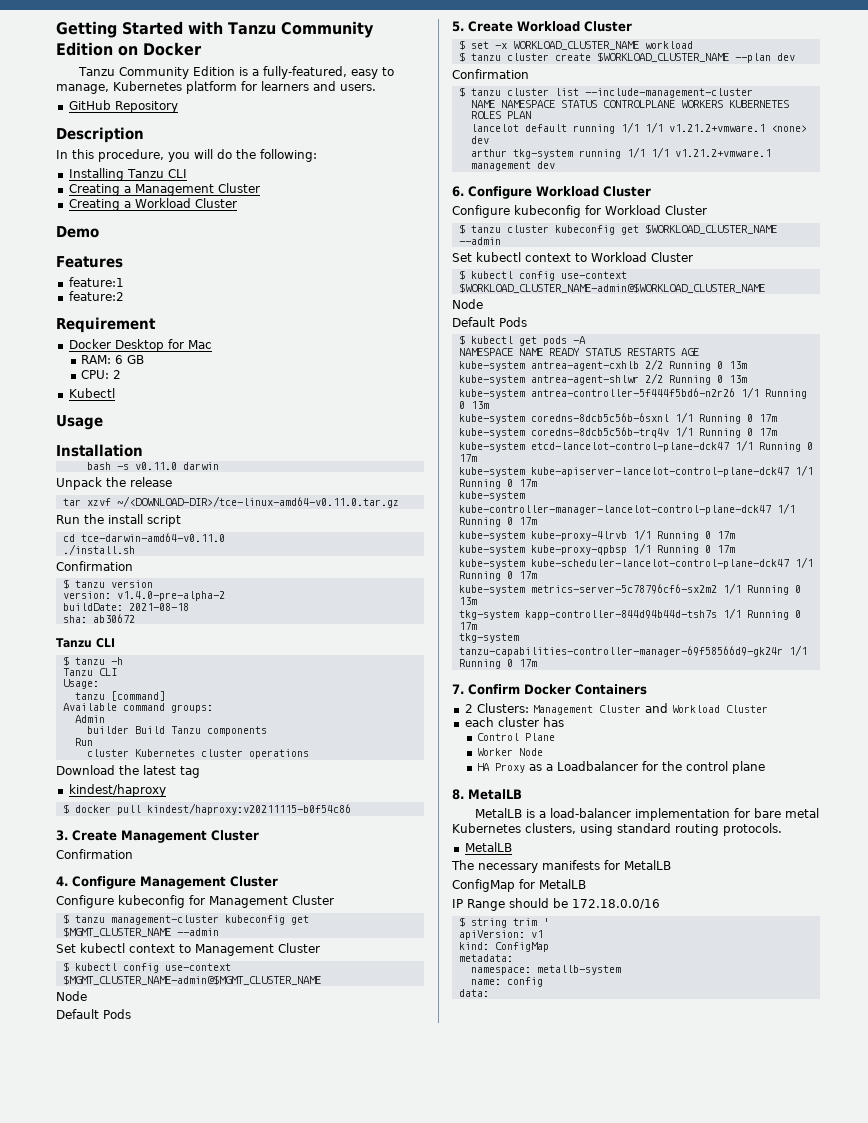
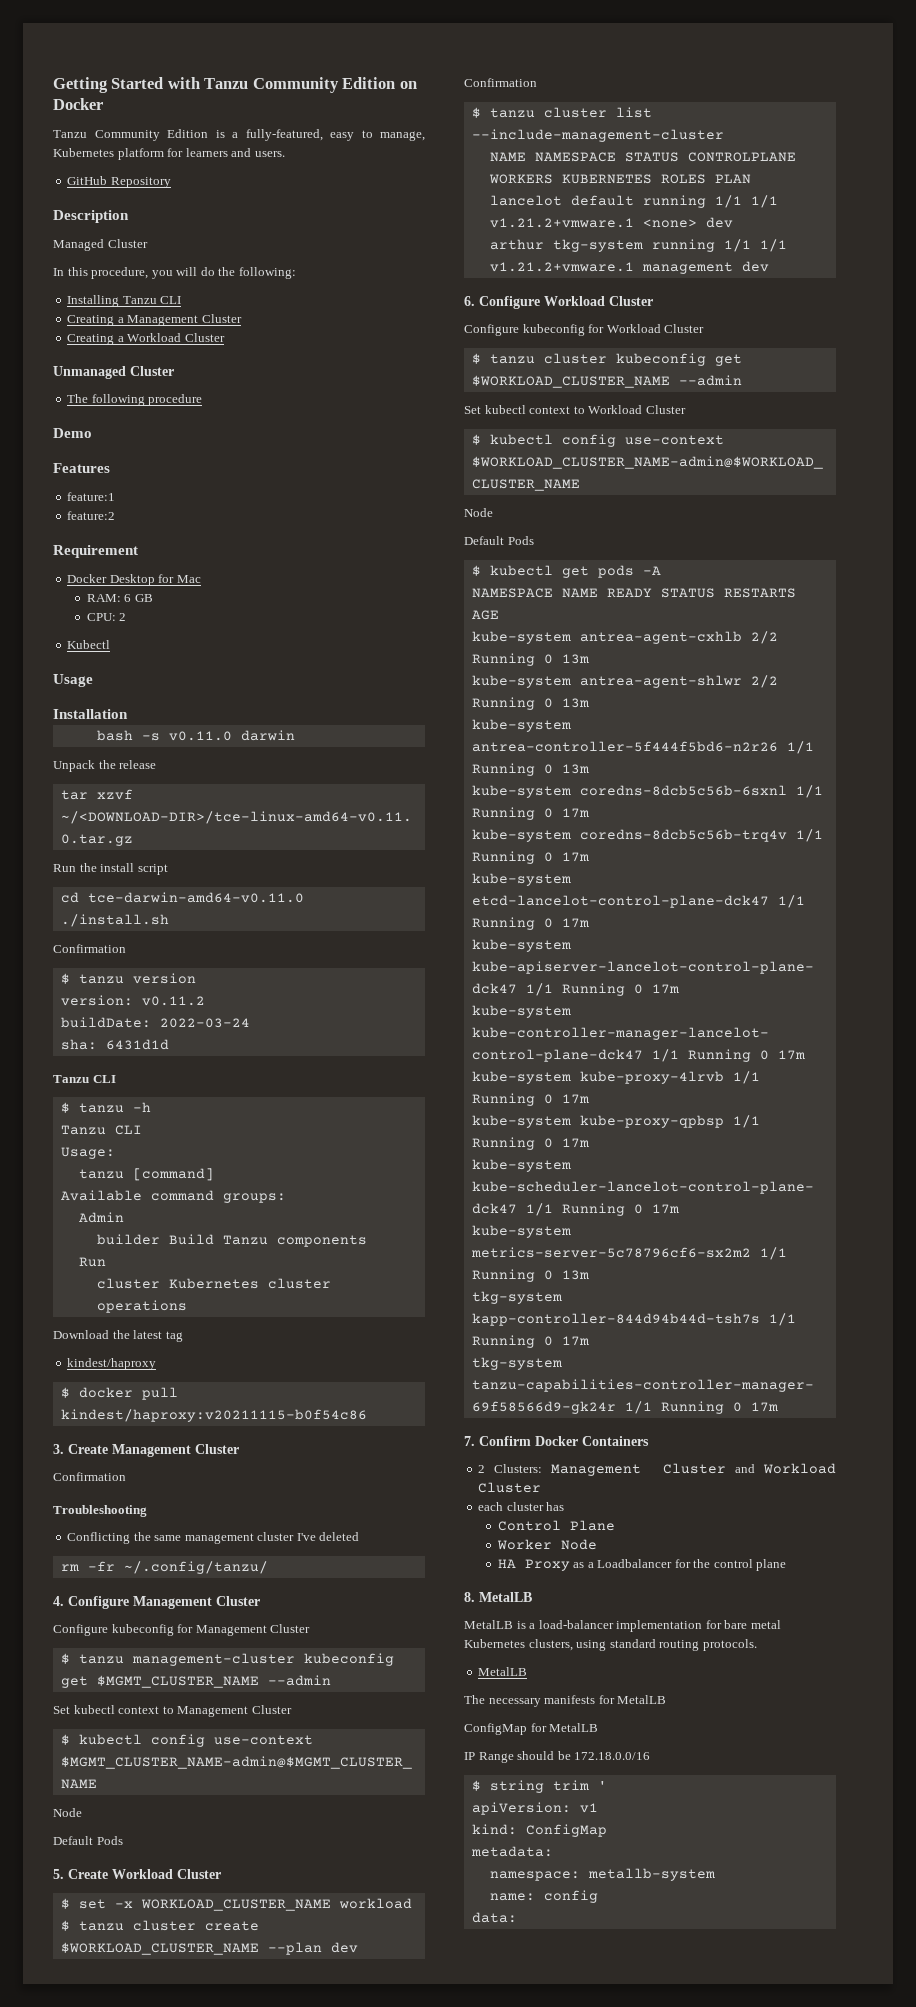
(144, 135) none -> [53,239,148,251] // Managed Cluster
(237, 203) none -> [53,366,174,379] [67,394,203,406] // Unmanaged Cluster // The following procedure
[116,591,225,601] v1.4.0-pre-alpha-2 -> [141,996,205,1006] v0.11.2
[128,603,189,611] 2021-08-18 -> [159,1018,250,1028] 2022-03-24
[92,614,135,623] ab30672 -> [105,1039,169,1050] 6431d1d
(133, 854) none -> [53,1505,147,1517] [67,1532,360,1544] [60,1561,268,1574] // Troubleshooting // Conflicting the same management cluster I've deleted // rm -fr ~/.config/tanzu/

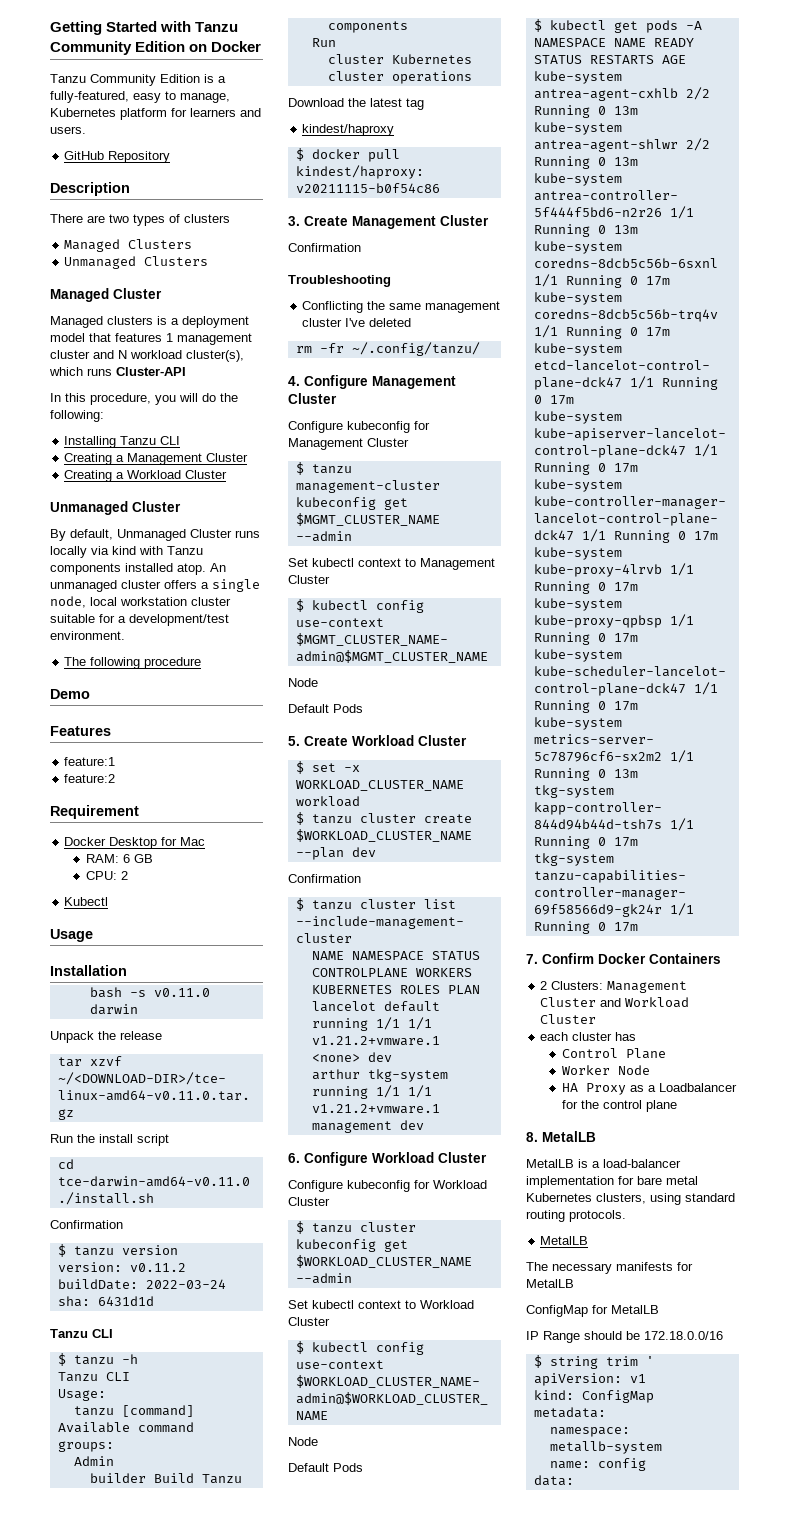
[53,239,148,251] Managed Cluster -> [50,214,230,226] [64,239,193,252] [64,256,209,269] [50,288,162,302] [50,316,249,328] [50,333,252,345] [50,350,244,362] [49,367,186,376] There are two types of clusters // Managed Clusters // Unmanaged Clusters // Managed Cluster // Managed clusters is a deployment model that features 1 management cluster and N workload cluster(s), which runs Cluster-API
(174, 371) none -> [50,529,260,541] [50,546,203,558] [50,563,226,575] [50,579,260,592] [50,596,231,608] [50,614,229,626] [50,631,125,640] // By default, Unmanaged Cluster runs locally via kind with Tanzu components installed atop. An unmanaged cluster offers a single node, local workstation cluster suitable for a development/test environment.

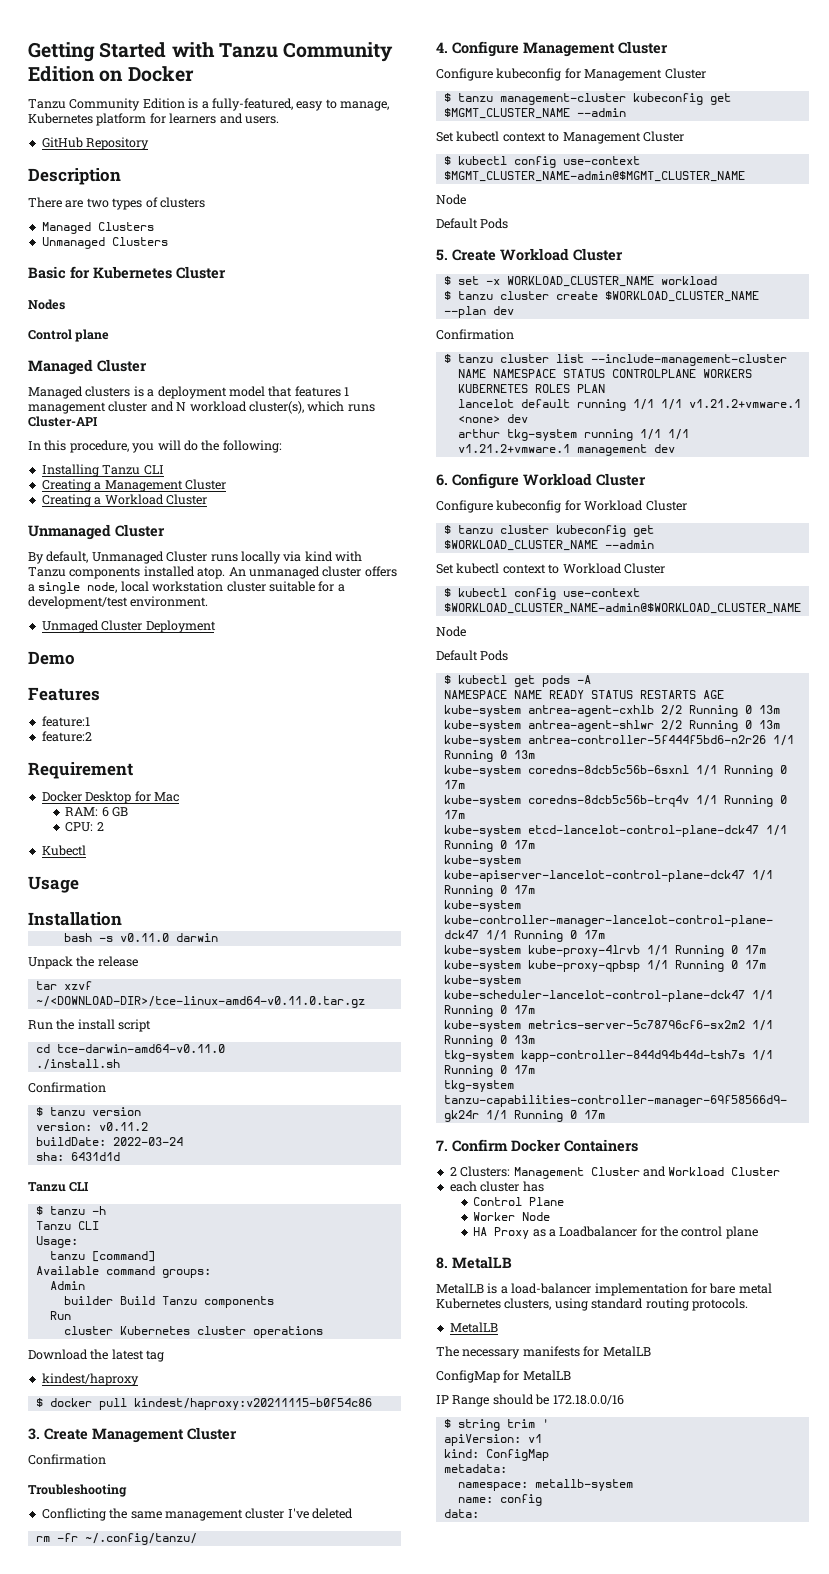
(209, 261) none -> [28,266,226,279] [28,299,65,310] [28,329,110,342] // Basic for Kubernetes Cluster // Nodes // Control plane
[64,657,202,669] The following procedure -> [41,620,216,633] Unmaged Cluster Deployment

